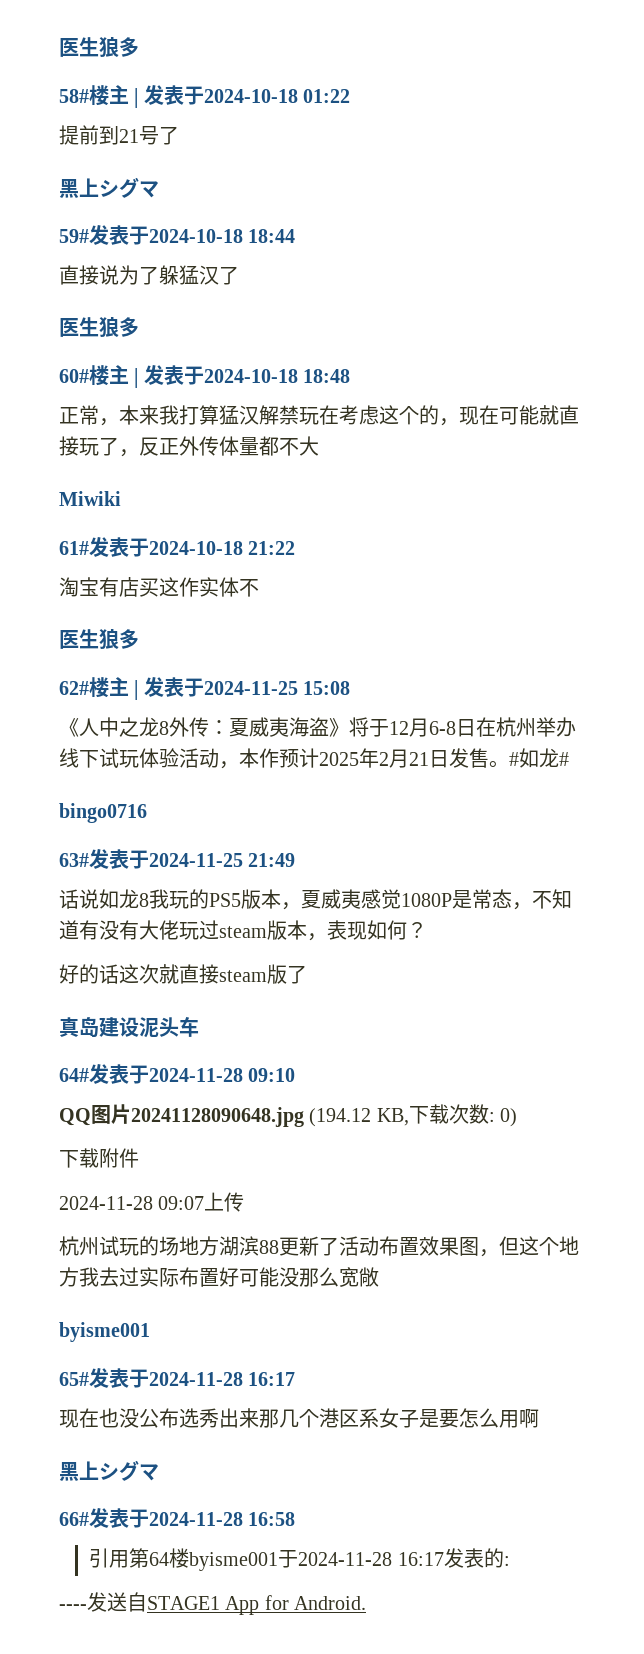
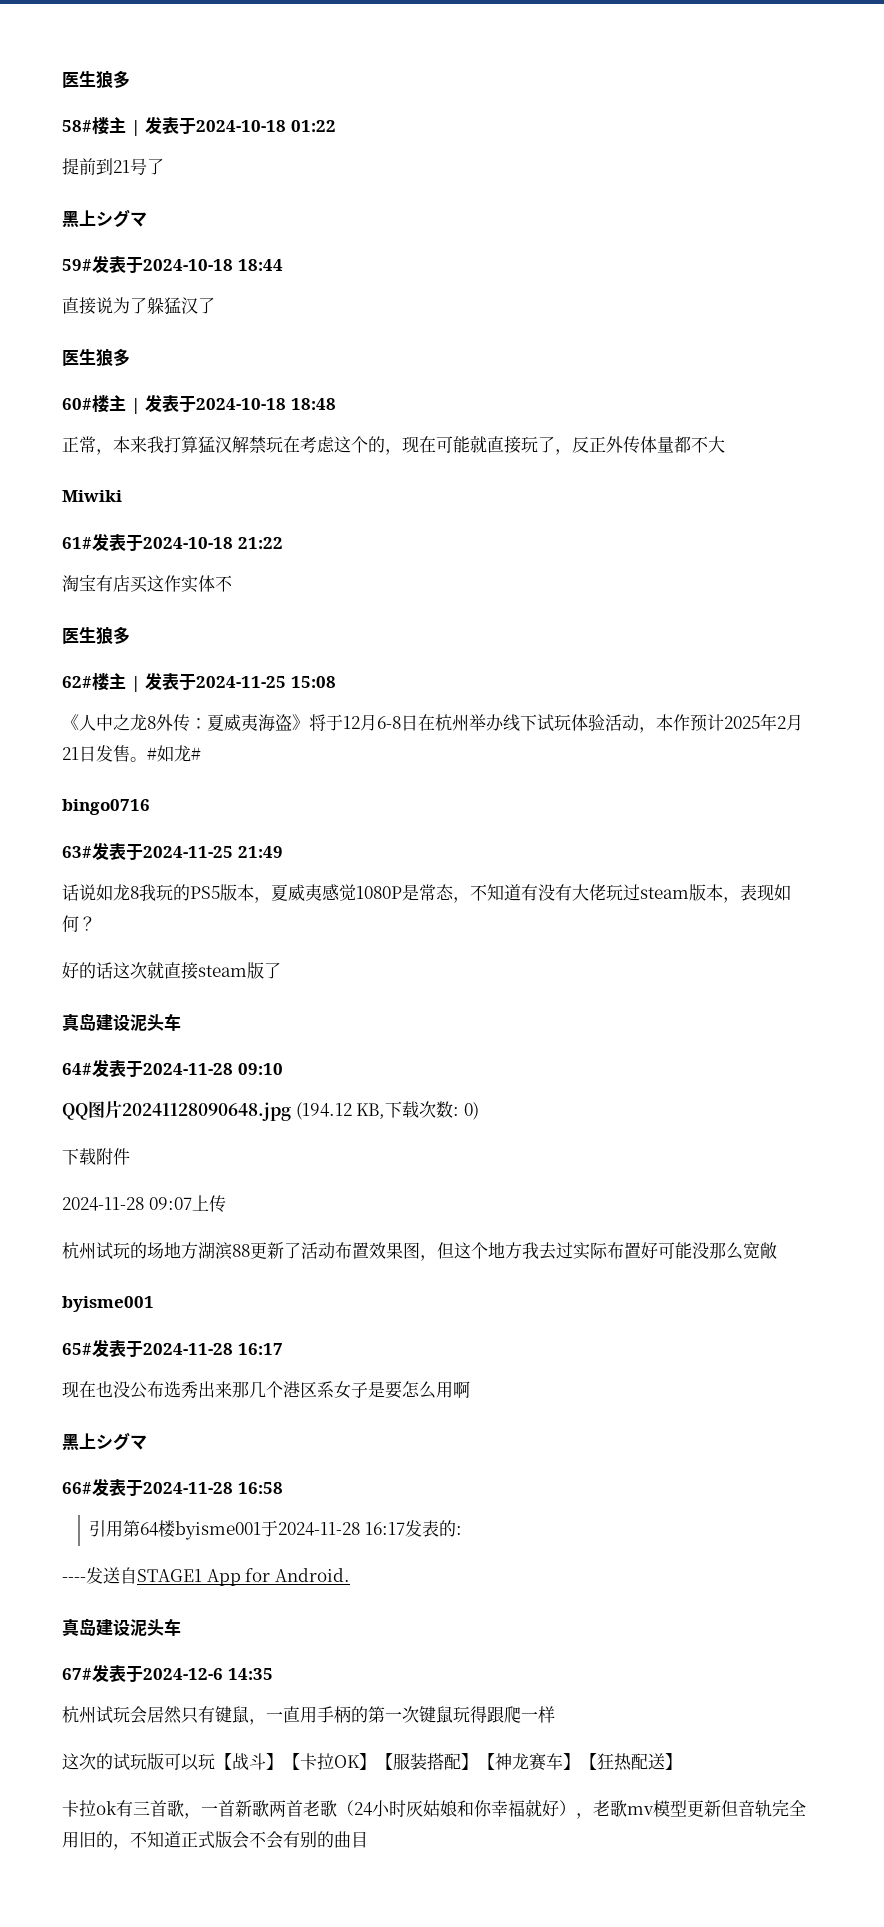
(367, 1603) none -> [62,1618,181,1637] [62,1664,273,1682] [62,1706,555,1725] [62,1753,682,1771] [62,1799,806,1819] [62,1831,368,1850] // 真岛建设泥头车 // 67#发表于2024-12-6 14:35 // 杭州试玩会居然只有键鼠，一直用手柄的第一次键鼠玩得跟爬一样 // 这次的试玩版可以玩【战斗】【卡拉OK】【服装搭配】【神龙赛车】【狂热配送】 // 卡拉ok有三首歌，一首新歌两首老歌（24小时灰姑娘和你幸福就好），老歌mv模型更新但音轨完全用旧的，不知道正式版会不会有别的曲目

